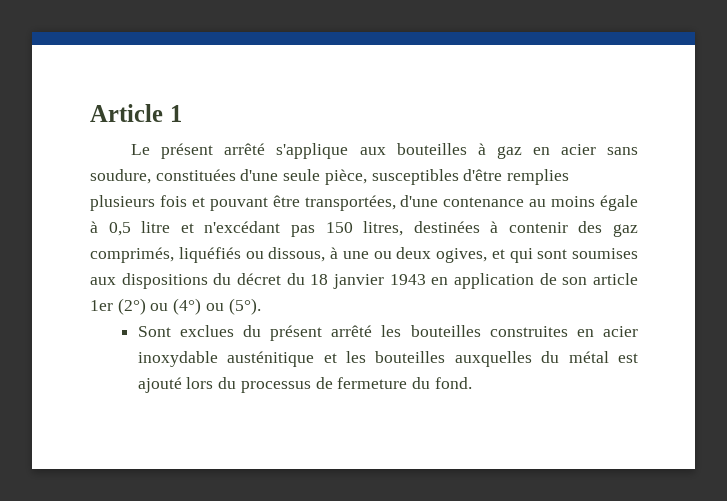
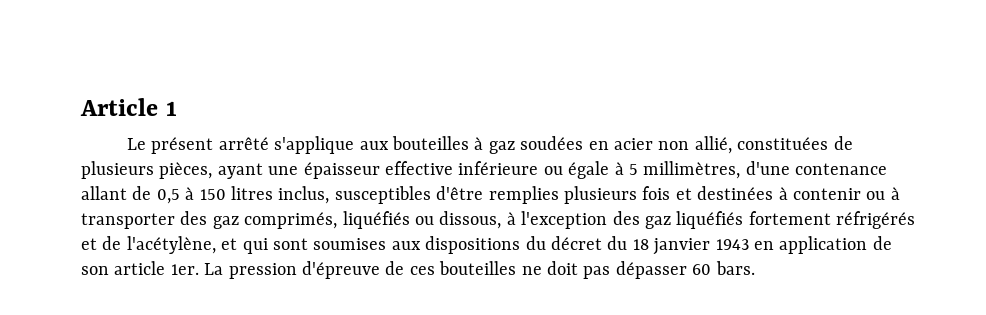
[532,144,639,155] [90,169,367,185] en acier sans soudure, constituées d'une seule pièce, -> [520,136,853,154] [81,161,888,179] [81,186,330,204] soudées en acier non allié, constituées de plusieurs pièces, ayant une épaisseur effective inférieure ou égale à 5 millimètres, d'une contenance allant de 0,5 à 150 litres inclus,
[209,195,638,211] [90,221,568,237] pouvant être transportées, d'une contenance au moins égale à 0,5 litre et n'excédant pas 150 litres, destinées à contenir -> [697,186,900,200] [81,213,175,229] destinées à contenir ou à transporter
[342,247,487,263] une ou deux ogives, -> [521,211,916,229] [81,236,216,254] l'exception des gaz liquéfiés fortement réfrigérés et de l'acétylène,
[90,298,261,315] [137,325,639,341] [137,351,639,367] [137,377,472,393] 1er (2°) ou (4°) ou (5°). // Sont exclues du présent arrêté les bouteilles construites en acier inoxydable austénitique et les bouteilles auxquelles du métal est ajouté lors du processus de fermeture du fond. -> [170,261,755,279] 1er. La pression d'épreuve de ces bouteilles ne doit pas dépasser 60 bars.

